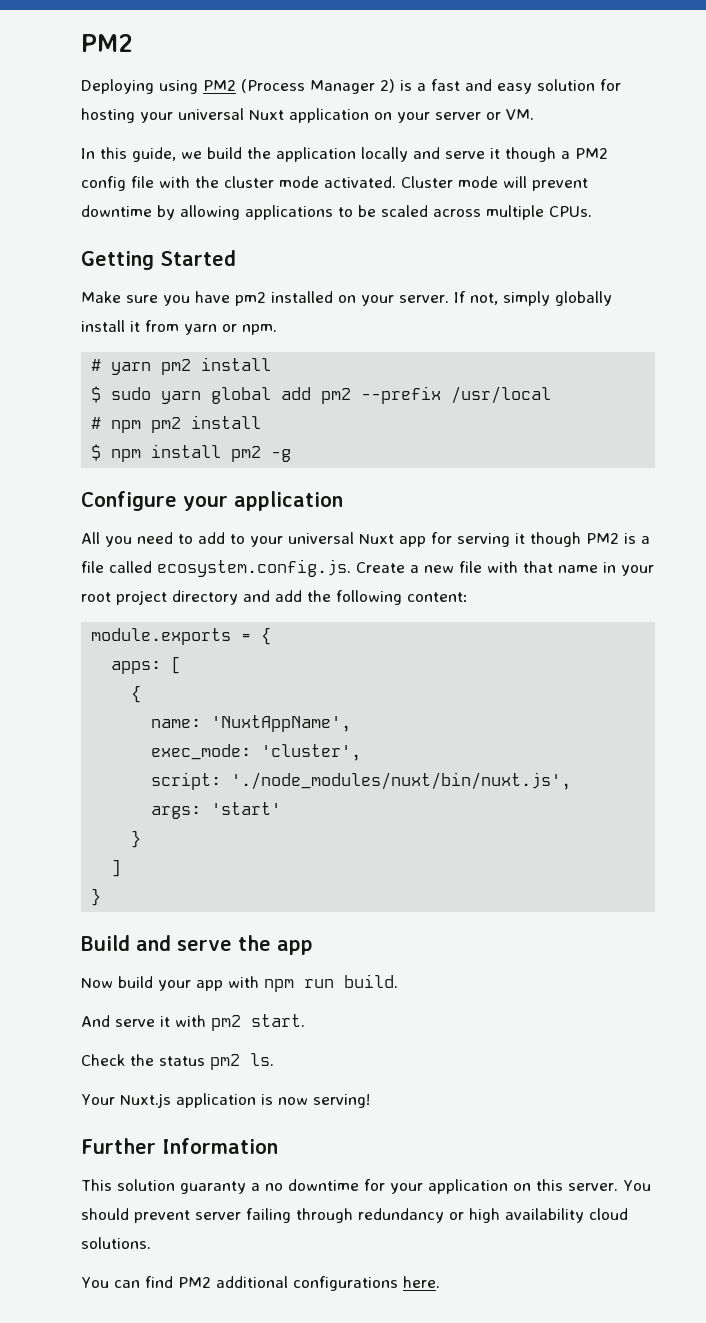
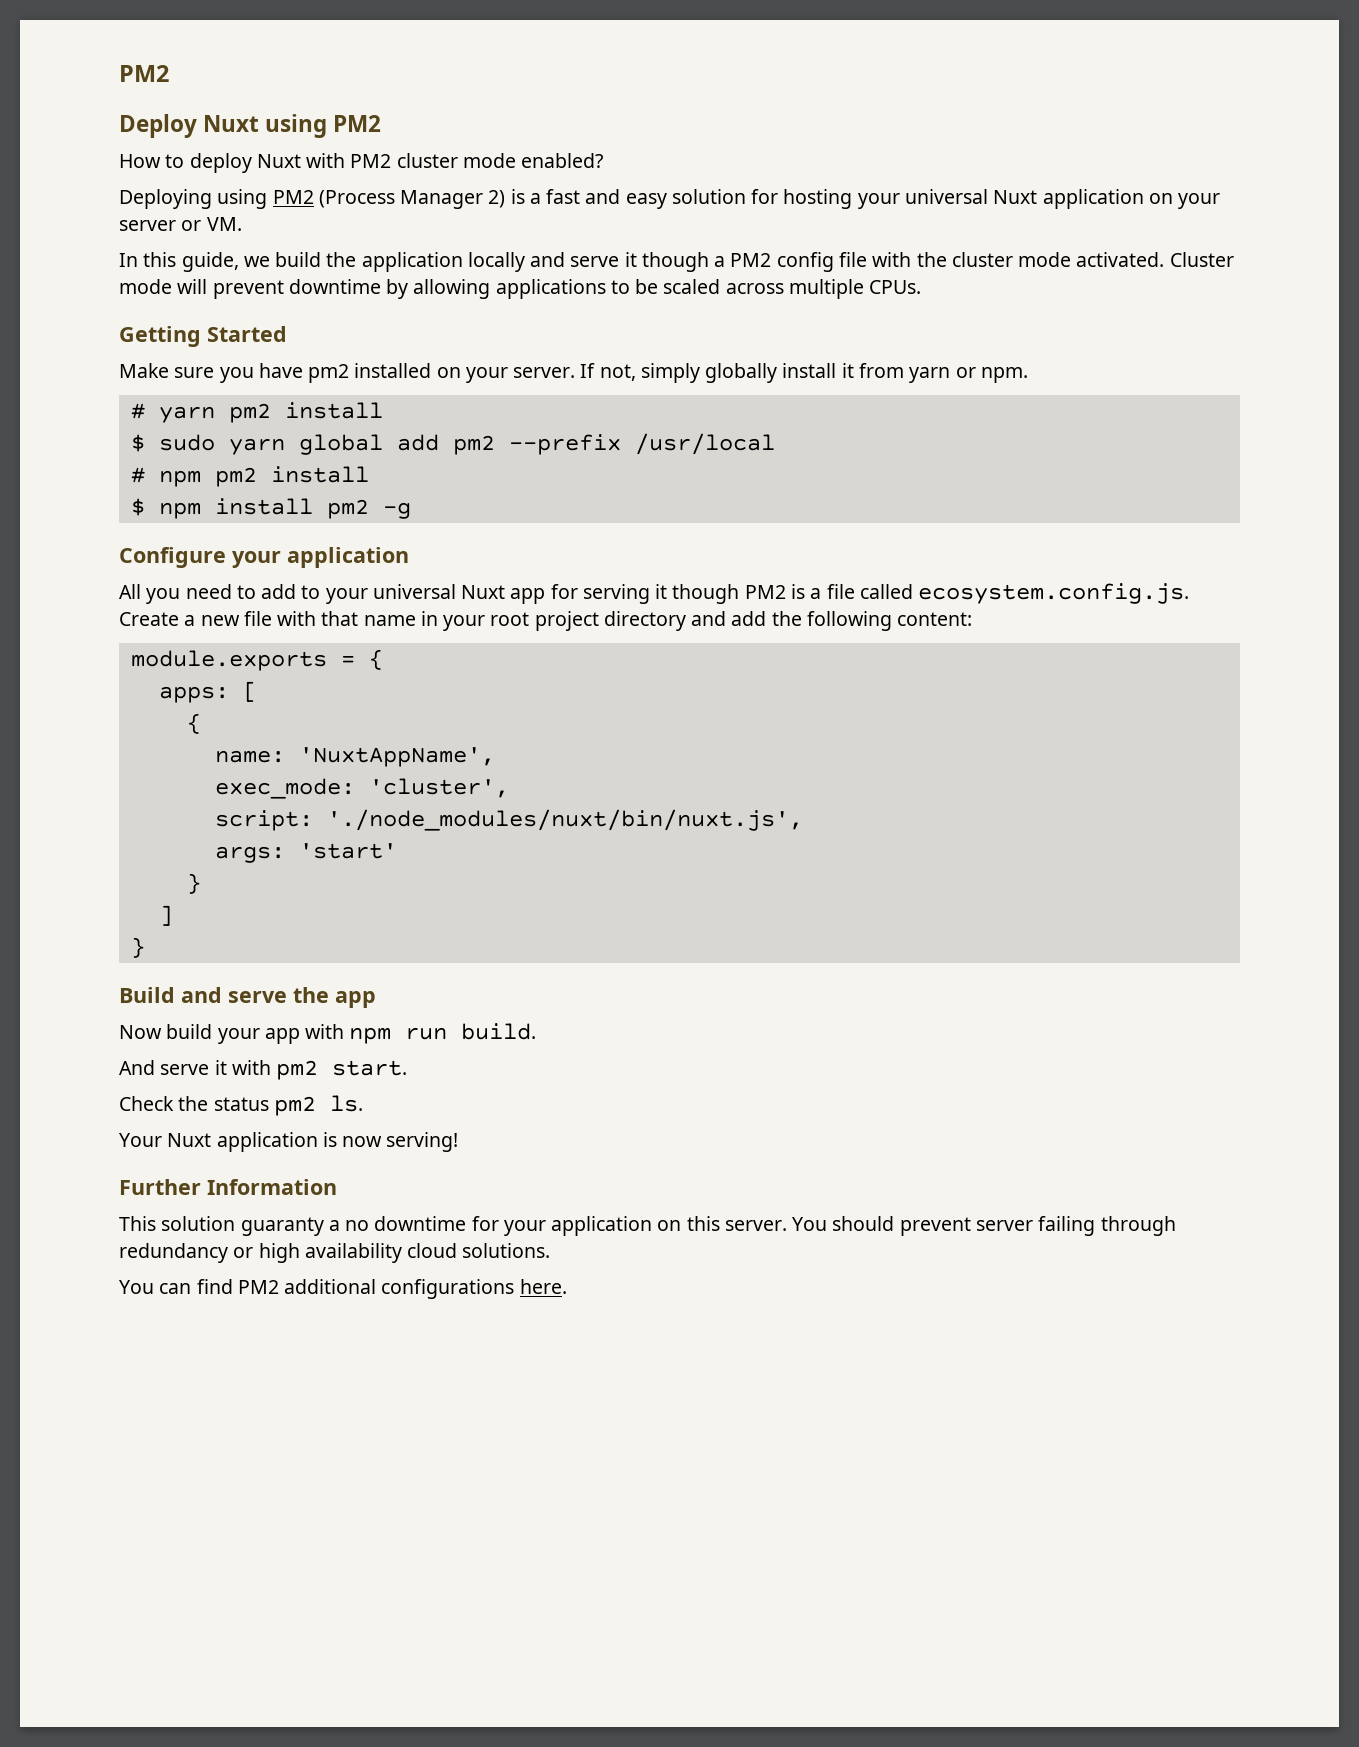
[81,34,133,52] PM2 -> [119,65,169,82] [119,114,382,138] [119,153,604,173] PM2 // Deploy Nuxt using PM2 // How to deploy Nuxt with PM2 cluster mode enabled?
[119,1093,171,1108] Nuxt.js -> [167,1133,212,1147] Nuxt

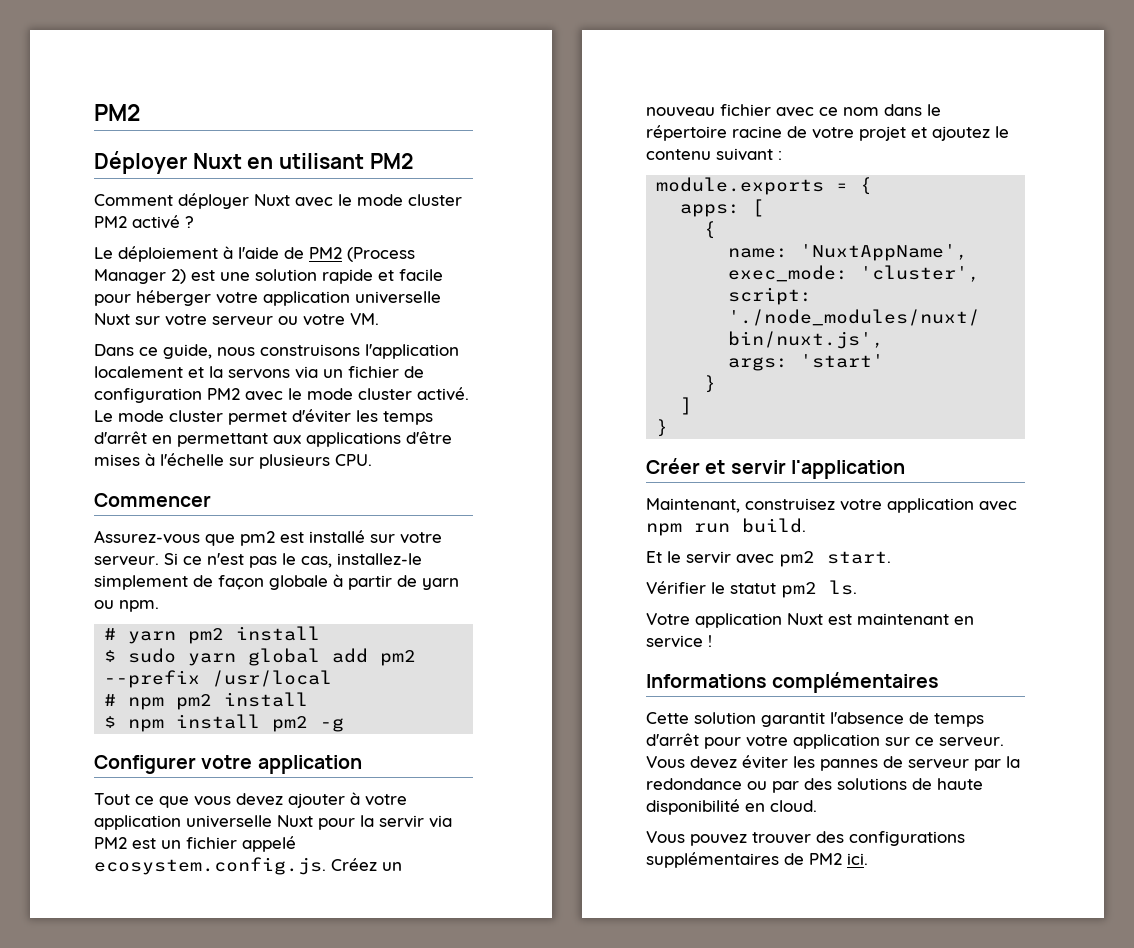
[119,65,169,82] [119,114,382,138] [119,153,604,173] [119,189,1221,209] [119,217,242,231] [119,252,1234,272] [119,279,922,299] [119,326,287,347] [119,363,976,383] PM2 // Deploy Nuxt using PM2 // How to deploy Nuxt with PM2 cluster mode enabled? // Deploying using PM2 (Process Manager 2) is a fast and easy solution for hosting your universal Nuxt application on your server or VM. // In this guide, we build the application locally and serve it though a PM2 config file with the cluster mode activated. Cluster mode will prevent downtime by allowing applications to be scaled across multiple CPUs. // Getting Started // Make sure you have pm2 installed on your server. If not, simply globally install it from yarn or -> [94,104,140,121] [94,151,414,174] [94,193,462,209] [94,215,194,229] [94,246,415,262] [94,269,443,284] [94,290,441,306] [94,313,379,326] [94,344,459,359] [94,366,424,379] [94,387,469,403] [94,409,433,425] [94,431,452,447] [94,453,372,469] [94,493,211,507] [94,530,442,546] [94,553,422,568] [94,574,459,590] [94,600,114,609] PM2 // Déployer Nuxt en utilisant PM2 // Comment déployer Nuxt avec le mode cluster PM2 activé ? // Le déploiement à l'aide de PM2 (Process Manager 2) est une solution rapide et facile pour héberger votre application universelle Nuxt sur votre serveur ou votre VM. // Dans ce guide, nous construisons l'application localement et la servons via un fichier de configuration PM2 avec le mode cluster activé. Le mode cluster permet d'éviter les temps d'arrêt en permettant aux applications d'être mises à l'échelle sur plusieurs CPU. // Commencer // Assurez-vous que pm2 est installé sur votre serveur. Si ce n'est pas le cas, installez-le simplement de façon globale à partir de yarn ou
[119,547,281,568] Configure your -> [94,755,253,774] Configurer votre
[119,583,1190,604] [119,611,973,631] All you need to add to your universal Nuxt app for serving it though PM2 is a file called ecosystem.config.js. Create a new file with that name in your root project directory and add the following content: -> [94,792,407,808] [94,815,452,830] [94,836,296,852] [94,857,402,875] [646,104,941,117] [646,125,1009,141] [646,148,782,161] Tout ce que vous devez ajouter à votre application universelle Nuxt pour la servir via PM2 est un fichier appelé ecosystem.config.js. Créez un nouveau fichier avec ce nom dans le répertoire racine de votre projet et ajoutez le contenu suivant :
[119,987,376,1008] [119,1024,345,1044] Build and serve the app // Now build your app with -> [646,458,905,479] [646,498,1017,513] Créer et servir l'application // Maintenant, construisez votre application avec
[119,1060,271,1075] And serve it with -> [646,551,774,564] Et le servir avec
[119,1096,269,1111] Check the status -> [646,581,776,594] Vérifier le statut
[119,1132,459,1152] [119,1179,337,1195] [119,1216,1176,1236] [119,1243,551,1263] [119,1279,567,1299] Your Nuxt application is now serving! // Further Information // This solution guaranty a no downtime for your application on this server. You should prevent server failing through redundancy or high availability cloud solutions. // You can find PM2 additional configurations here. -> [646,613,974,628] [646,635,712,648] [646,672,940,693] [646,712,984,727] [646,733,1004,749] [646,755,1020,771] [646,778,983,793] [646,799,817,815] [646,831,965,846] [646,852,868,868] Votre application Nuxt est maintenant en service ! // Informations complémentaires // Cette solution garantit l'absence de temps d'arrêt pour votre application sur ce serveur. Vous devez éviter les pannes de serveur par la redondance ou par des solutions de haute disponibilité en cloud. // Vous pouvez trouver des configurations supplémentaires de PM2 ici.

